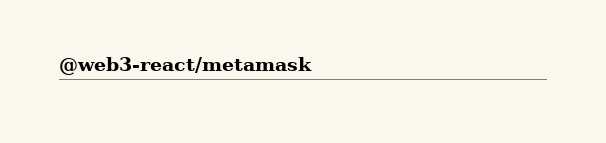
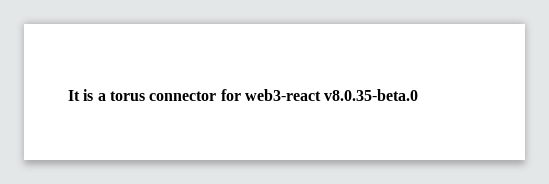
[59,57,312,75] @web3-react/metamask -> [68,89,419,101] It is a torus connector for web3-react v8.0.35-beta.0

